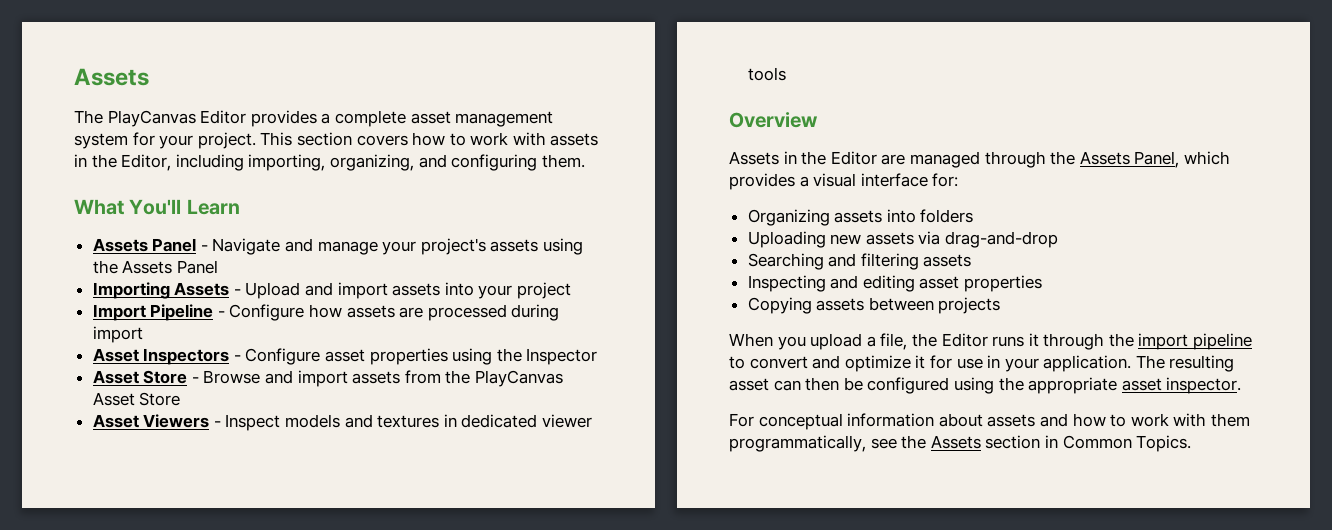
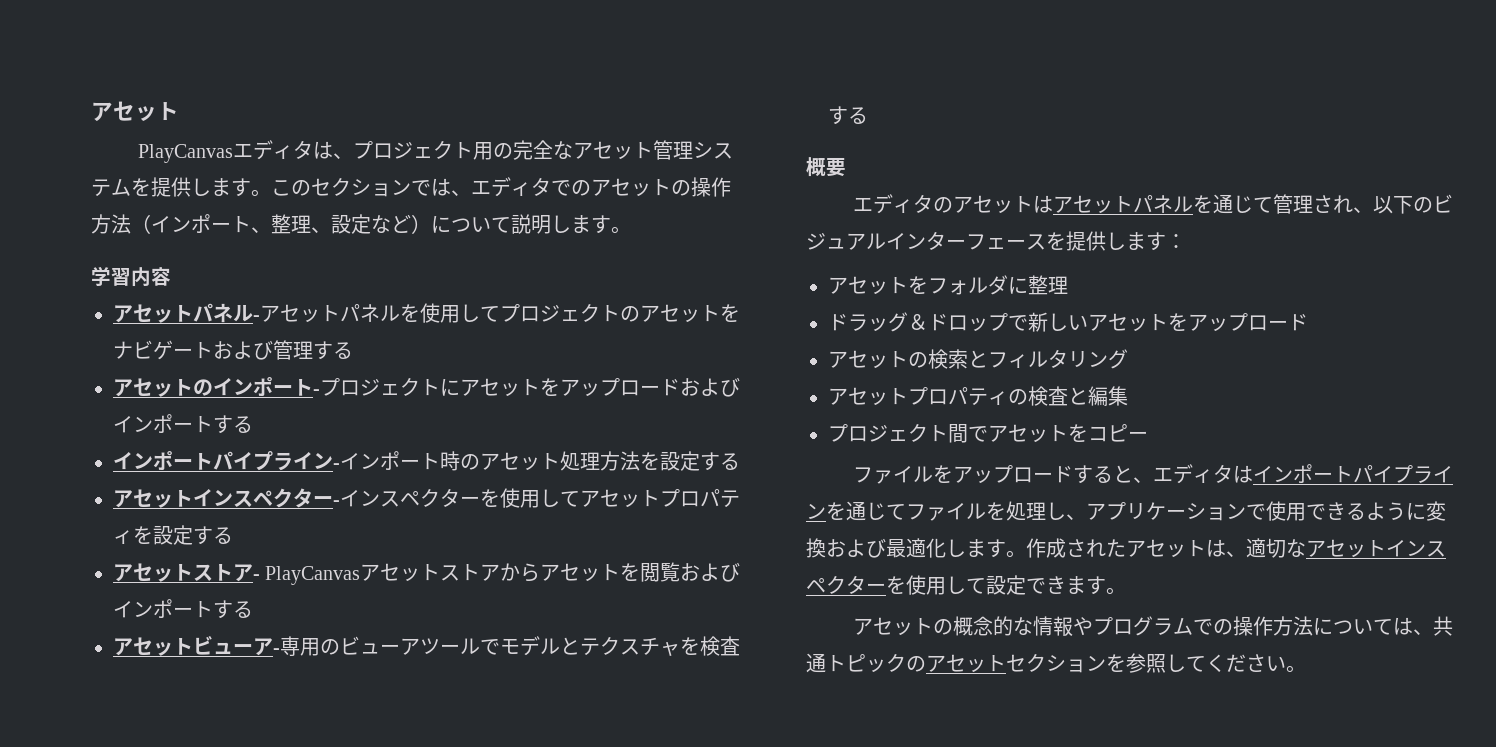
[74,68,149,86] [74,110,554,127] [74,132,599,149] [74,154,585,171] [74,199,240,215] [92,238,584,255] [92,260,218,274] [92,282,572,299] [92,304,560,321] [92,326,143,343] [92,348,598,365] [92,370,564,387] [92,392,181,406] [92,414,593,431] [747,67,786,81] [729,112,818,128] [729,151,1230,168] [729,173,959,190] [747,209,974,226] [747,231,1059,248] [747,253,972,270] [747,275,1043,292] [747,297,1001,314] [729,333,1253,350] [729,355,1235,372] [729,377,1242,394] [729,413,1250,430] [729,435,1192,452] Assets // The PlayCanvas Editor provides a complete asset management system for your project. This section covers how to work with assets in the Editor, including importing, organizing, and configuring them. // What You'll Learn // Assets Panel - Navigate and manage your project's assets using the Assets Panel // Importing Assets - Upload and import assets into your project // Import Pipeline - Configure how assets are processed during import // Asset Inspectors - Configure asset properties using the Inspector // Asset Store - Browse and import assets from the PlayCanvas Asset Store // Asset Viewers - Inspect models and textures in dedicated viewer tools // Overview // Assets in the Editor are managed through the Assets Panel, which provides a visual interface for: // Organizing assets into folders // Uploading new assets via drag-and-drop // Searching and filtering assets // Inspecting and editing asset properties // Copying assets between projects // When you upload a file, the Editor runs it through the import pipeline to convert and optimize it for use in your application. The resulting asset can then be configured using the appropriate asset inspector. // For conceptual information about assets and how to work with them programmatically, see the Assets section in Common Topics. -> [91,101,179,122] [138,140,734,163] [91,177,731,197] [91,214,631,234] [91,266,171,287] [113,303,740,323] [113,340,353,360] [113,377,740,397] [113,414,253,434] [113,451,740,471] [113,488,740,508] [113,525,233,545] [113,562,741,585] [113,599,253,619] [113,636,740,656] [828,106,868,125] [806,157,846,177] [853,194,1454,214] [806,231,1186,251] [828,275,1068,295] [828,312,1308,332] [828,349,1128,369] [828,386,1128,406] [828,423,1148,443] [853,464,1454,484] [806,501,1446,521] [806,538,1446,558] [806,575,1126,595] [853,616,1454,637] [806,653,1306,673] アセット // PlayCanvasエディタは、プロジェクト用の完全なアセット管理システムを提供します。このセクションでは、エディタでのアセットの操作方法（インポート、整理、設定など）について説明します。 // 学習内容 // アセットパネル-アセットパネルを使用してプロジェクトのアセットをナビゲートおよび管理する // アセットのインポート-プロジェクトにアセットをアップロードおよびインポートする // インポートパイプライン-インポート時のアセット処理方法を設定する // アセットインスペクター-インスペクターを使用してアセットプロパティを設定する // アセットストア- PlayCanvasアセットストアからアセットを閲覧およびインポートする // アセットビューア-専用のビューアツールでモデルとテクスチャを検査する // 概要 // エディタのアセットはアセットパネルを通じて管理され、以下のビジュアルインターフェースを提供します： // アセットをフォルダに整理 // ドラッグ＆ドロップで新しいアセットをアップロード // アセットの検索とフィルタリング // アセットプロパティの検査と編集 // プロジェクト間でアセットをコピー // ファイルをアップロードすると、エディタはインポートパイプラインを通じてファイルを処理し、アプリケーションで使用できるように変換および最適化します。作成されたアセットは、適切なアセットインスペクターを使用して設定できます。 // アセットの概念的な情報やプログラムでの操作方法については、共通トピックのアセットセクションを参照してください。

